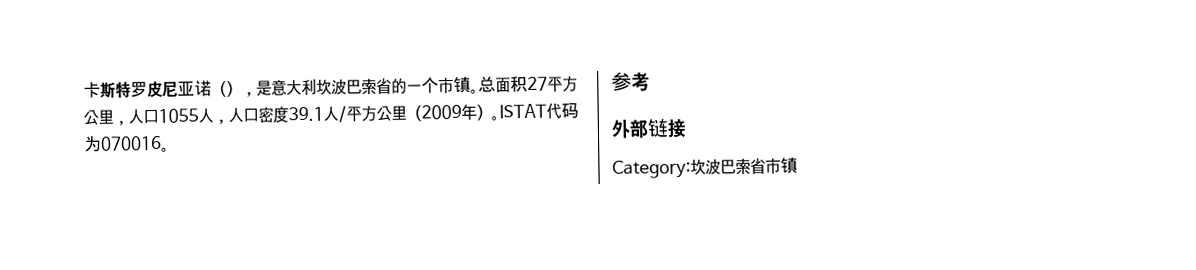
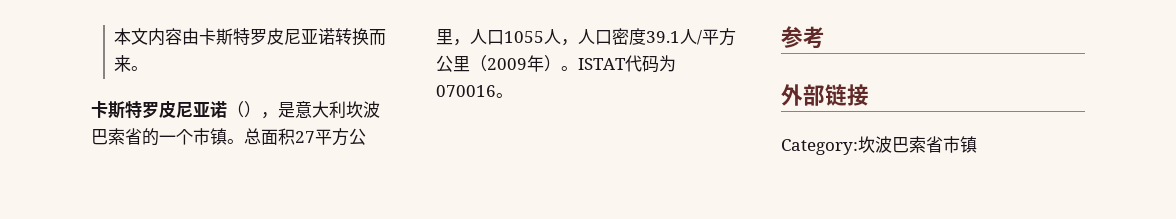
(83, 90) none -> [114,28,387,46] [114,55,149,72] 本文内容由卡斯特罗皮尼亚诺转换而来。 //

